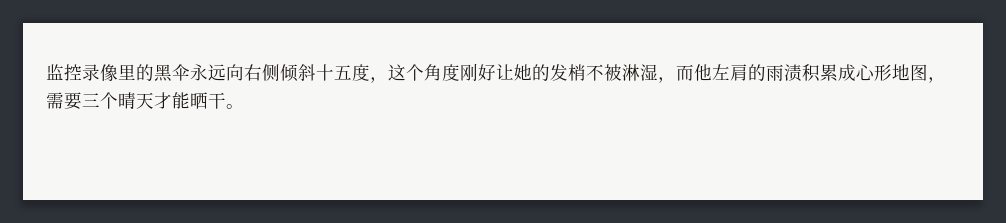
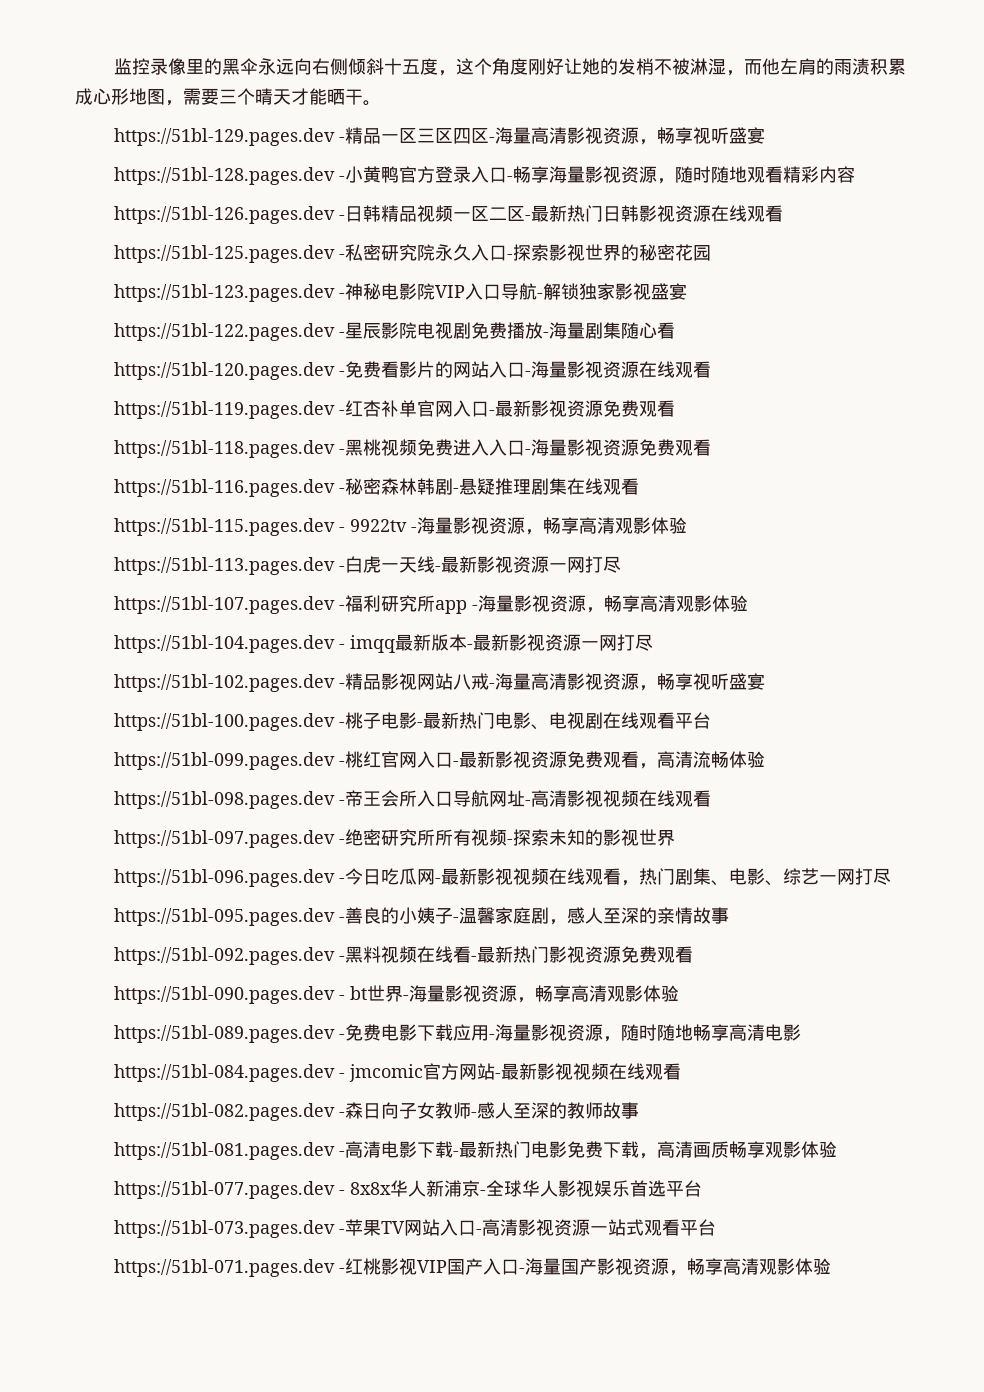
(244, 106) none -> [113,127,765,146] [113,166,855,185] [113,205,783,224] [113,244,711,263] [113,283,687,302] [113,322,675,341] [113,361,711,380] [113,400,675,419] [113,439,711,458] [113,478,639,497] [113,517,687,536] [113,556,621,575] [113,595,748,614] [113,634,653,653] [113,673,765,692] [113,712,711,731] [113,751,765,770] [113,790,711,809] [113,829,675,848] [113,868,891,887] [113,907,729,926] [113,946,693,965] [113,985,679,1004] [113,1024,801,1043] [113,1063,681,1082] [113,1102,639,1121] [113,1141,837,1160] [113,1180,702,1199] [113,1219,716,1238] [113,1258,831,1277] // https://51bl-129.pages.dev -精品一区三区四区-海量高清影视资源，畅享视听盛宴 // https://51bl-128.pages.dev -小黄鸭官方登录入口-畅享海量影视资源，随时随地观看精彩内容 // https://51bl-126.pages.dev -日韩精品视频一区二区-最新热门日韩影视资源在线观看 // https://51bl-125.pages.dev -私密研究院永久入口-探索影视世界的秘密花园 // https://51bl-123.pages.dev -神秘电影院VIP入口导航-解锁独家影视盛宴 // https://51bl-122.pages.dev -星辰影院电视剧免费播放-海量剧集随心看 // https://51bl-120.pages.dev -免费看影片的网站入口-海量影视资源在线观看 // https://51bl-119.pages.dev -红杏补单官网入口-最新影视资源免费观看 // https://51bl-118.pages.dev -黑桃视频免费进入入口-海量影视资源免费观看 // https://51bl-116.pages.dev -秘密森林韩剧-悬疑推理剧集在线观看 // https://51bl-115.pages.dev - 9922tv -海量影视资源，畅享高清观影体验 // https://51bl-113.pages.dev -白虎一天线-最新影视资源一网打尽 // https://51bl-107.pages.dev -福利研究所app -海量影视资源，畅享高清观影体验 // https://51bl-104.pages.dev - imqq最新版本-最新影视资源一网打尽 // https://51bl-102.pages.dev -精品影视网站八戒-海量高清影视资源，畅享视听盛宴 // https://51bl-100.pages.dev -桃子电影-最新热门电影、电视剧在线观看平台 // https://51bl-099.pages.dev -桃红官网入口-最新影视资源免费观看，高清流畅体验 // https://51bl-098.pages.dev -帝王会所入口导航网址-高清影视视频在线观看 // https://51bl-097.pages.dev -绝密研究所所有视频-探索未知的影视世界 // https://51bl-096.pages.dev -今日吃瓜网-最新影视视频在线观看，热门剧集、电影、综艺一网打尽 // https://51bl-095.pages.dev -善良的小姨子-温馨家庭剧，感人至深的亲情故事 // https://51bl-092.pages.dev -黑料视频在线看-最新热门影视资源免费观看 // https://51bl-090.pages.dev - bt世界-海量影视资源，畅享高清观影体验 // https://51bl-089.pages.dev -免费电影下载应用-海量影视资源，随时随地畅享高清电影 // https://51bl-084.pages.dev - jmcomic官方网站-最新影视视频在线观看 // https://51bl-082.pages.dev -森日向子女教师-感人至深的教师故事 // https://51bl-081.pages.dev -高清电影下载-最新热门电影免费下载，高清画质畅享观影体验 // https://51bl-077.pages.dev - 8x8x华人新浦京-全球华人影视娱乐首选平台 // https://51bl-073.pages.dev -苹果TV网站入口-高清影视资源一站式观看平台 // https://51bl-071.pages.dev -红桃影视VIP国产入口-海量国产影视资源，畅享高清观影体验

